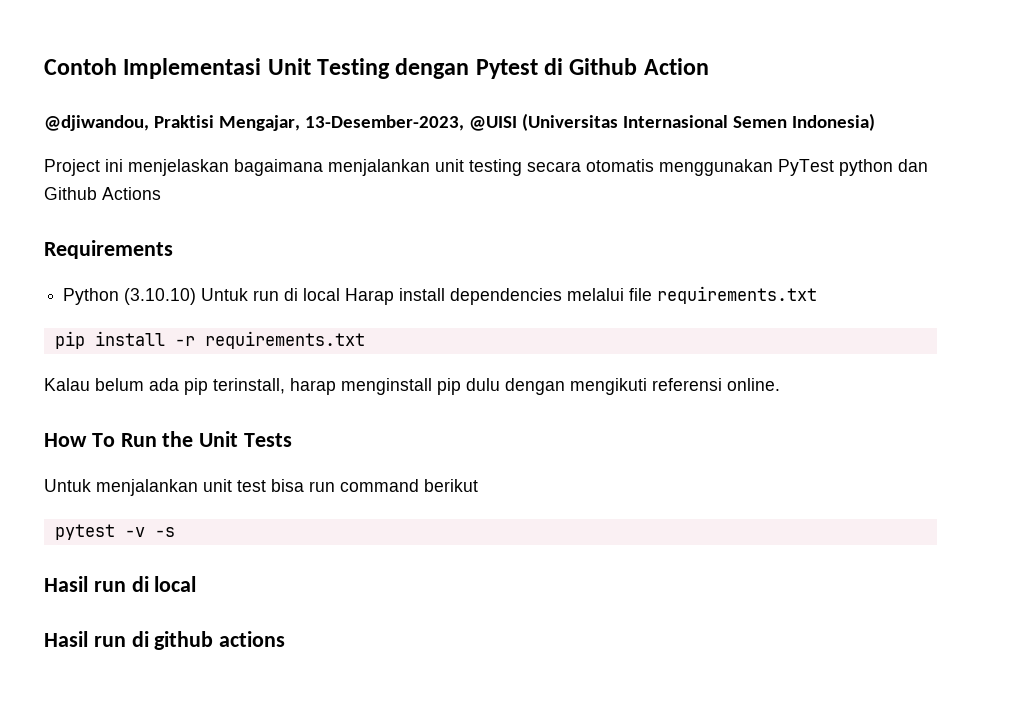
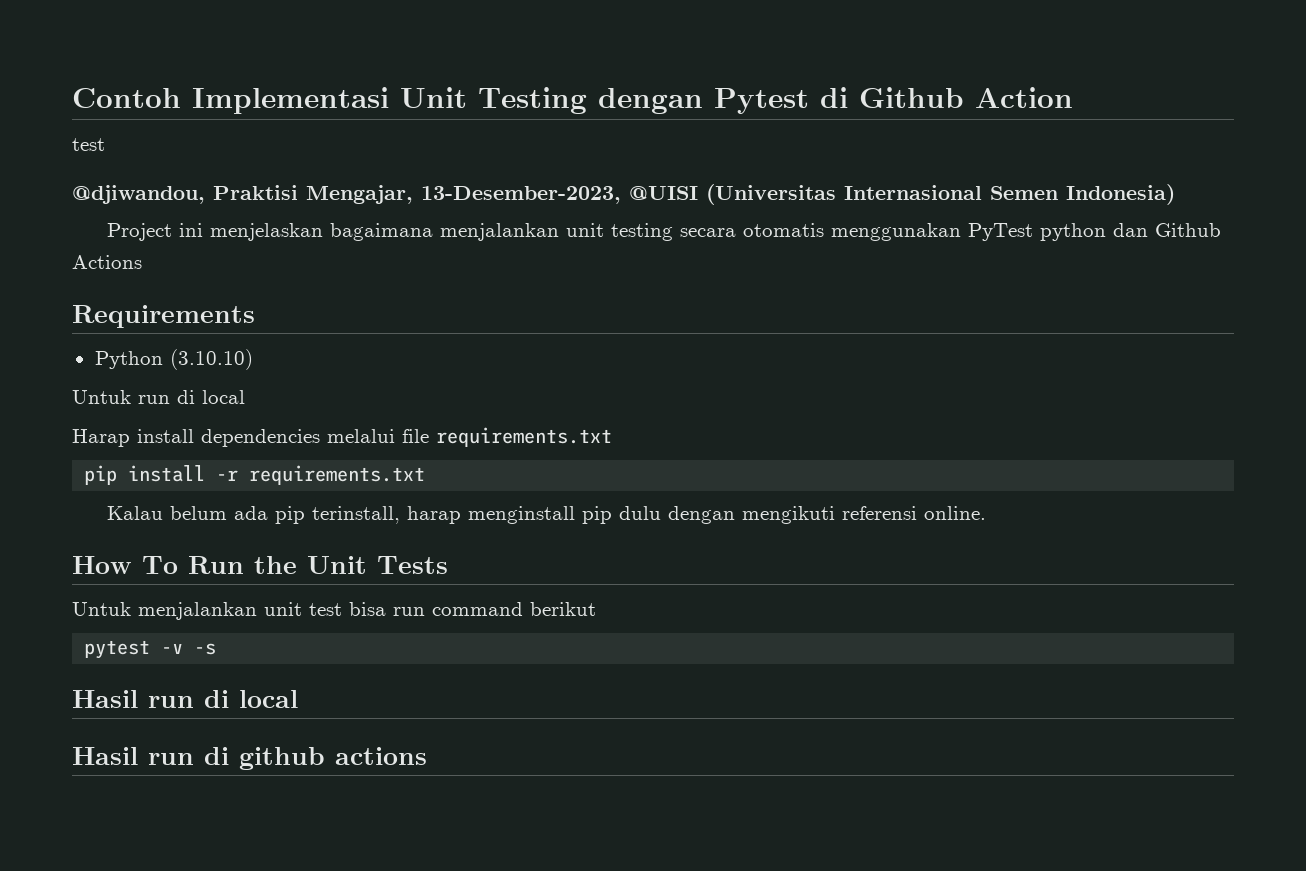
(709, 66) none -> [72,138,105,151] // test
(197, 296) none -> (253, 359) //
(341, 294) none -> (245, 397) //

